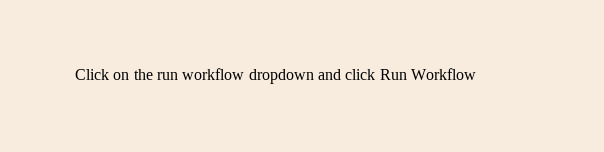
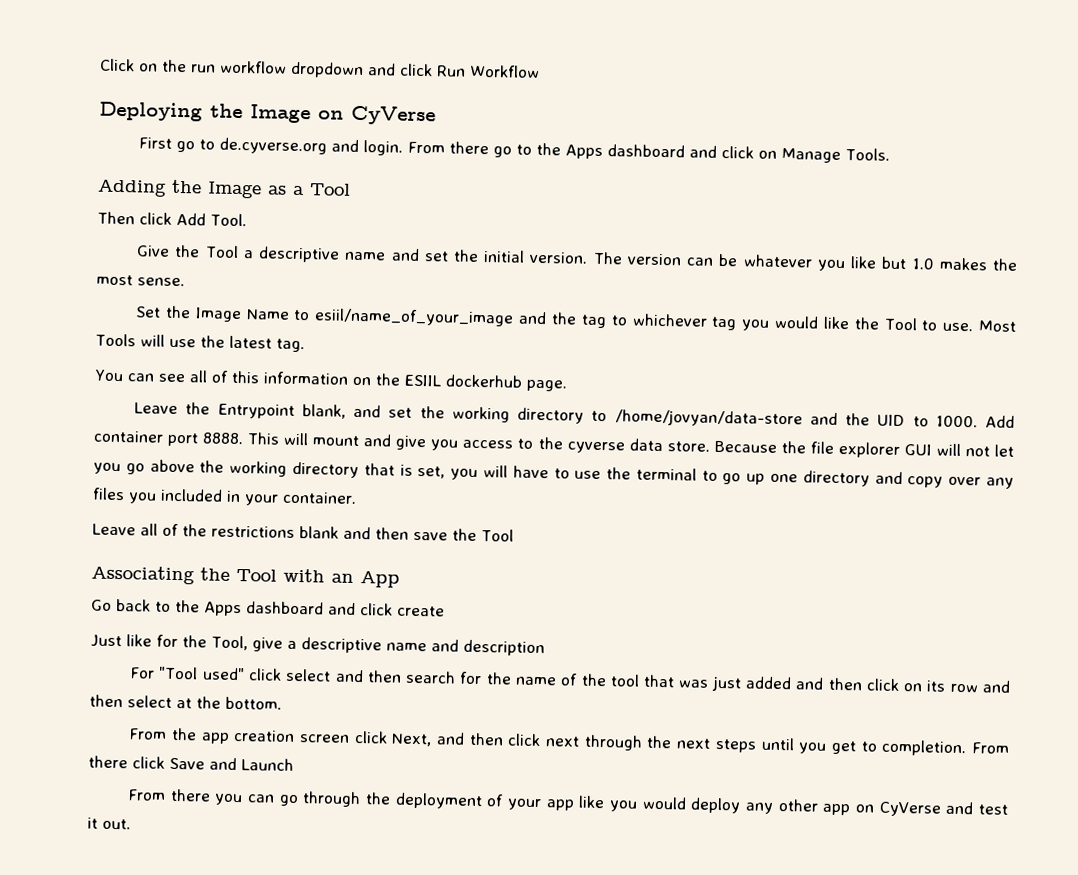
(476, 74) none -> [99,101,436,126] [138,137,891,163] [97,179,351,199] [97,211,247,227] [136,244,1019,272] [96,274,185,287] [135,305,1016,332] [95,333,305,353] [94,369,567,392] [134,402,1015,428] [93,430,1014,458] [93,459,1014,489] [92,487,357,506] [92,523,514,542] [91,565,400,588] [91,599,445,617] [90,634,545,657] [129,666,1011,693] [89,694,282,710] [128,727,1011,757] [88,755,294,771] [127,788,1008,817] [87,817,131,830] // Deploying the Image on CyVerse // First go to de.cyverse.org and login. From there go to the Apps dashboard and click on Manage Tools. // Adding the Image as a Tool // Then click Add Tool. // Give the Tool a descriptive name and set the initial version. The version can be whatever you like but 1.0 makes the most sense. // Set the Image Name to esiil/name_of_your_image and the tag to whichever tag you would like the Tool to use. Most Tools will use the latest tag. // You can see all of this information on the ESIIL dockerhub page. // Leave the Entrypoint blank, and set the working directory to /home/jovyan/data-store and the UID to 1000. Add container port 8888. This will mount and give you access to the cyverse data store. Because the file explorer GUI will not let you go above the working directory that is set, you will have to use the terminal to go up one directory and copy over any files you included in your container. // Leave all of the restrictions blank and then save the Tool // Associating the Tool with an App // Go back to the Apps dashboard and click create // Just like for the Tool, give a descriptive name and description // For "Tool used" click select and then search for the name of the tool that was just added and then click on its row and then select at the bottom. // From the app creation screen click Next, and then click next through the next steps until you get to completion. From there click Save and Launch // From there you can go through the deployment of your app like you would deploy any other app on CyVerse and test it out.

